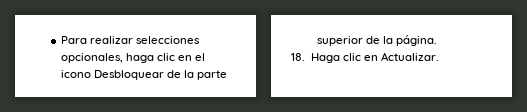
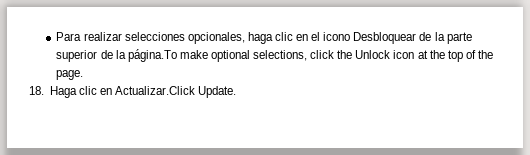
[396,35,438,46] página. -> [127,49,494,62] [56,70,84,80] página.To make optional selections, click the Unlock icon at the top of the page.
[381,52,440,61] Actualizar. -> [115,86,237,98] Actualizar.Click Update.

